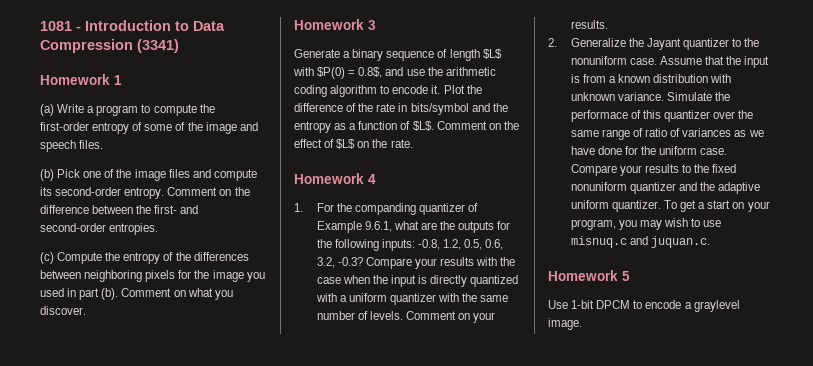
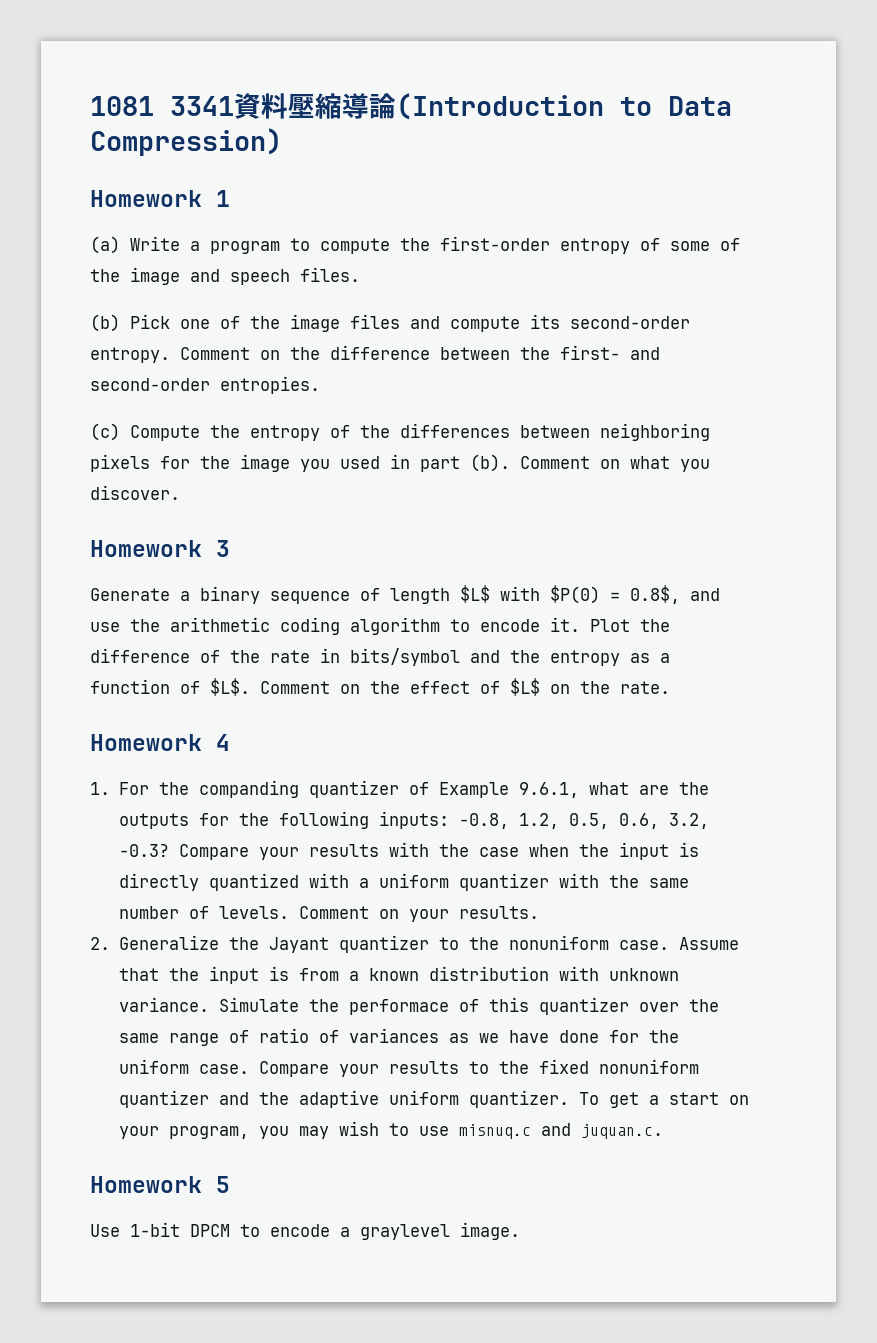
[76,20,225,31] [40,39,179,53] - Introduction to Data Compression (3341) -> [170,93,732,120] [90,128,282,156] 3341資料壓縮導論(Introduction to Data Compression)

